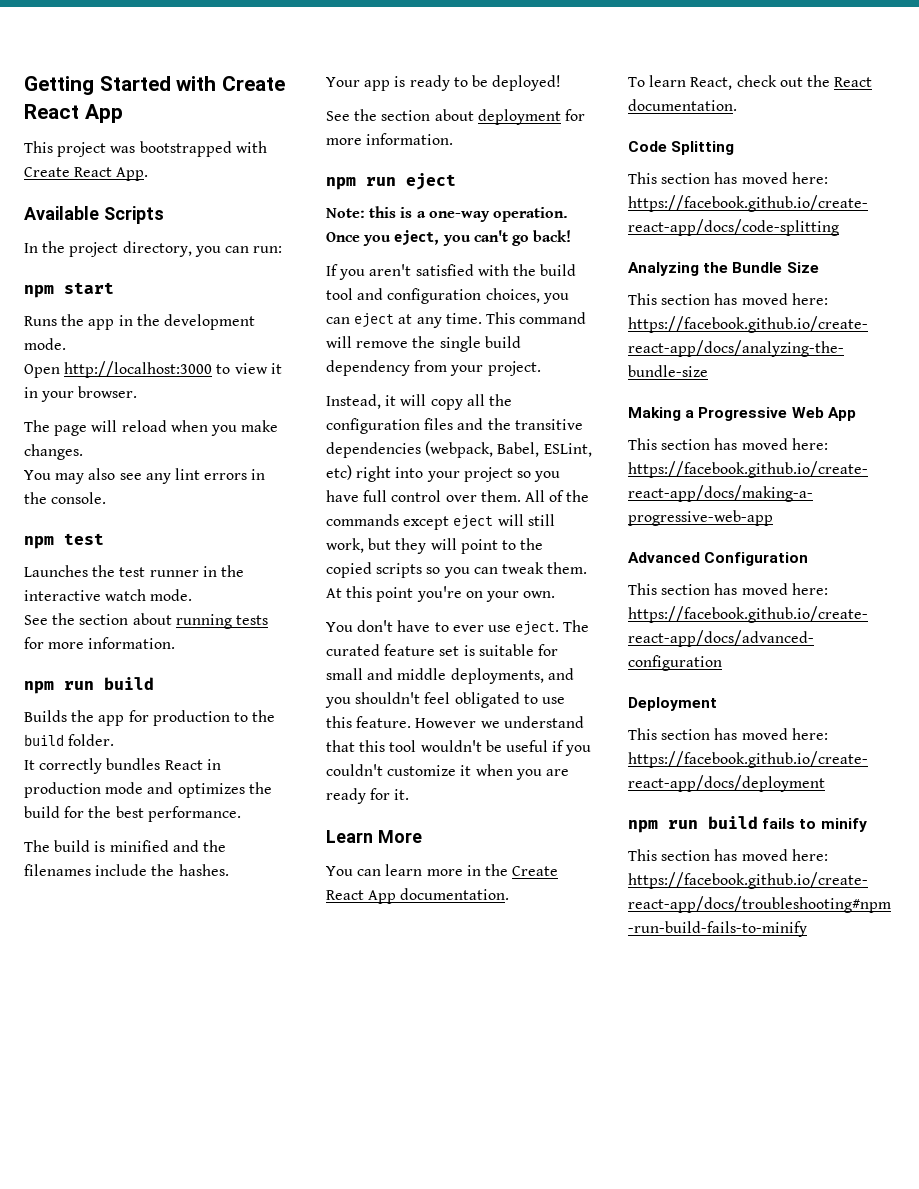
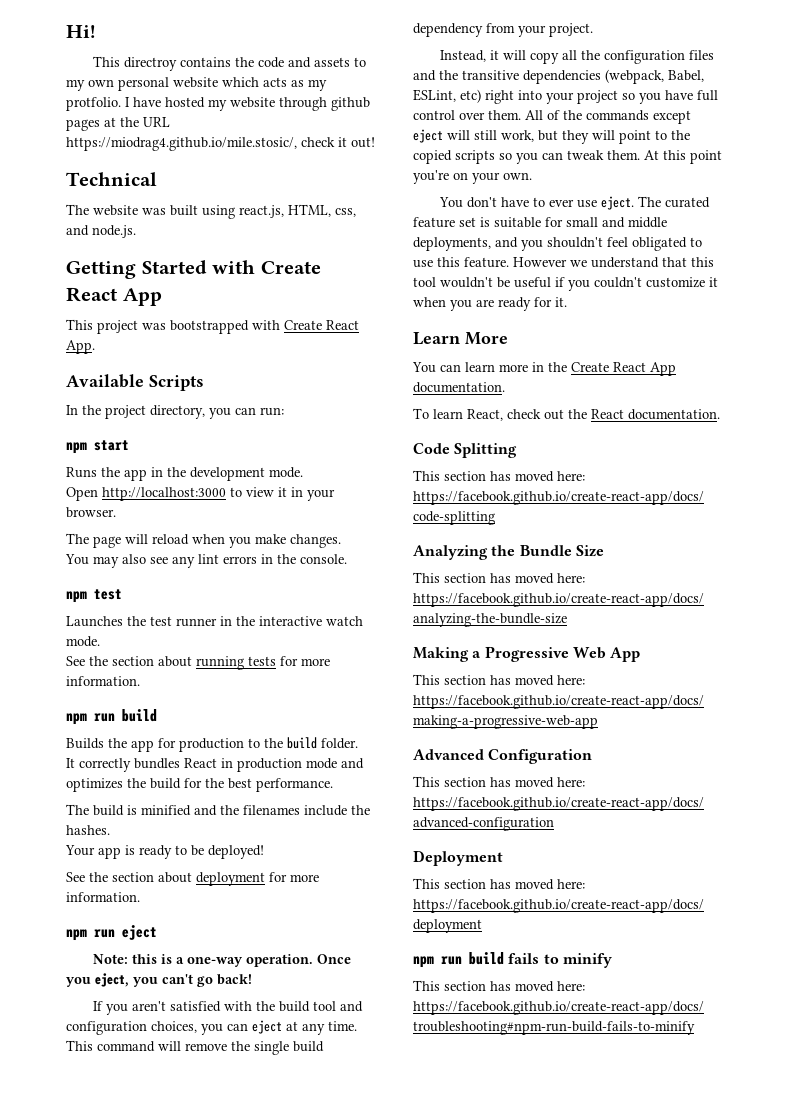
(24, 85) none -> [66,25,95,38] [93,56,367,71] [66,77,327,91] [66,97,370,111] [66,117,170,131] [66,137,375,151] [66,172,157,186] [66,204,356,219] [66,225,136,238] Hi! // This directroy contains the code and assets to my own personal website which acts as my protfolio. I have hosted my website through github pages at the URL https://miodrag4.github.io/mile.stosic/, check it out! // Technical // The website was built using react.js, HTML, css, and node.js. //

